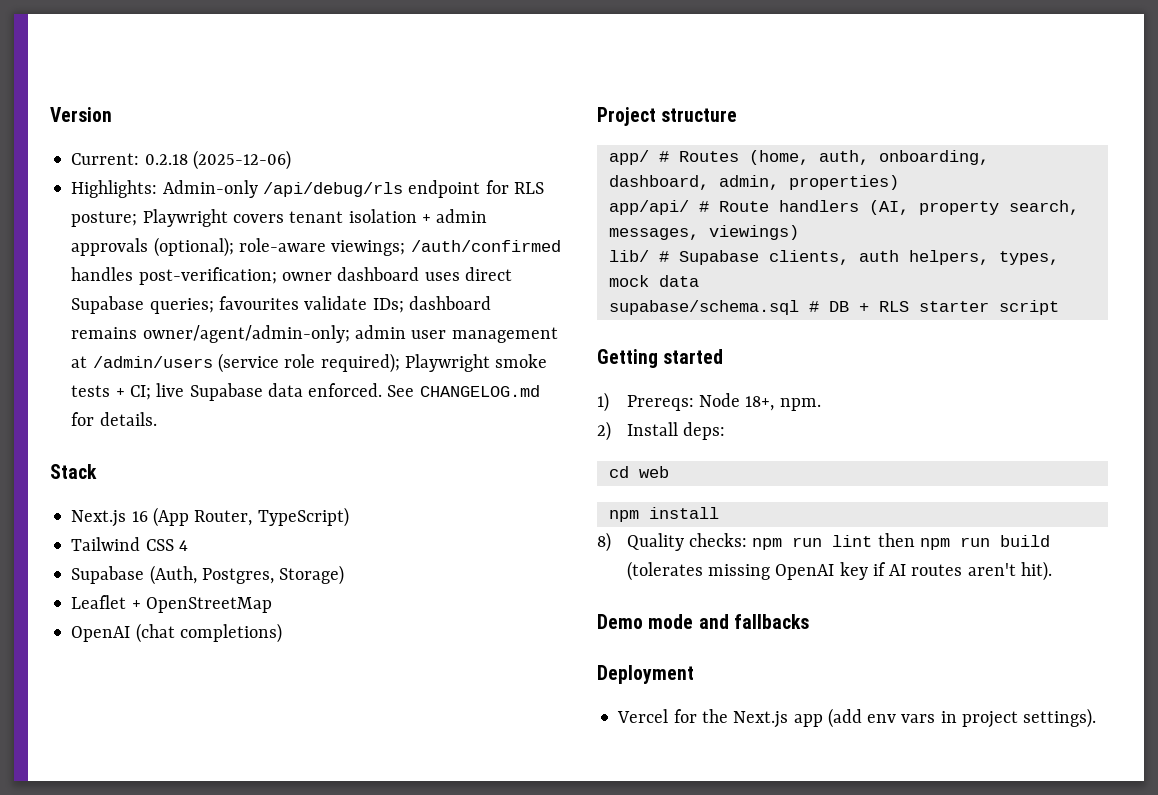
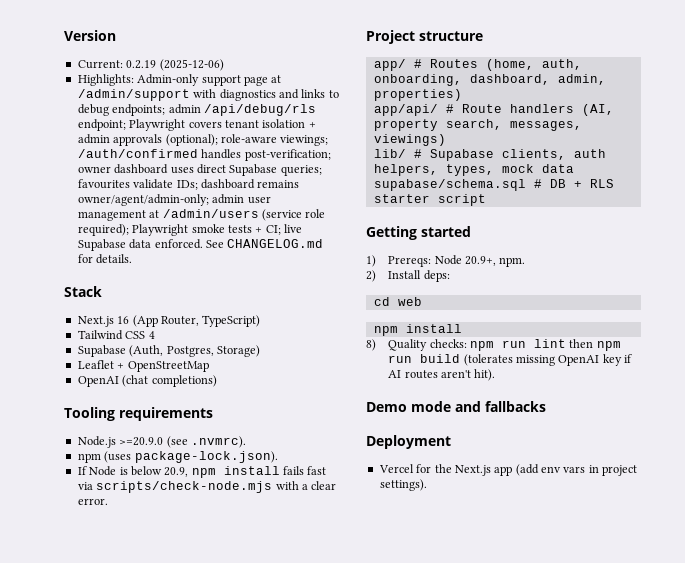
[144,154,188,165] 0.2.18 -> [126,60,157,69] 0.2.19
[262,180,544,198] [71,211,138,227] /api/debug/rls endpoint for RLS posture; -> [201,75,282,86] [77,89,339,101] [77,104,316,116] [77,119,126,131] support page at /admin/support with diagnostics and links to debug endpoints; admin /api/debug/rls endpoint;
(282, 633) none -> [64,407,213,421] [77,436,246,448] [77,451,278,463] [77,466,327,478] [77,481,337,493] [77,498,108,505] // Tooling requirements // Node.js >=20.9.0 (see .nvmrc). // npm (uses package-lock.json). // If Node is below 20.9, npm install fails fast via scripts/check-node.mjs with a clear error.
[745,396,775,411] 18+, -> [465,256,497,266] 20.9+,

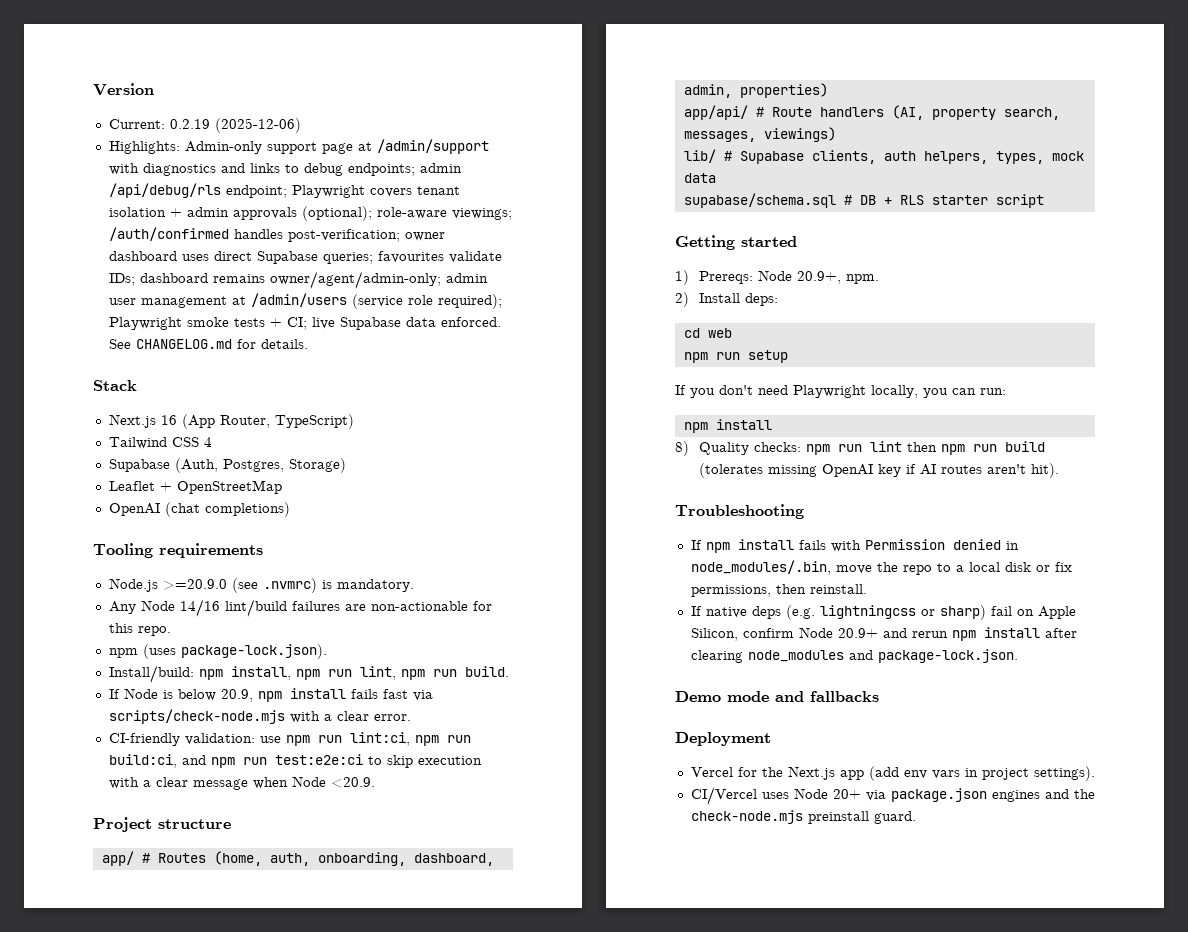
[190,436,246,448] [77,451,278,463] .nvmrc). // npm (uses package-lock.json). -> [262,578,414,593] [108,599,492,617] [108,623,171,636] [108,644,327,659] [108,665,509,683] .nvmrc) is mandatory. // Any Node 14/16 lint/build failures are non-actionable for this repo. // npm (uses package-lock.json). // Install/build: npm install, npm run lint, npm run build.
(108, 501) none -> [108,732,471,746] [108,754,482,768] [108,776,375,790] // CI-friendly validation: use npm run lint:ci, npm run build:ci, and npm run test:e2e:ci to skip execution with a clear message when Node <20.9.
(422, 301) none -> [683,350,788,363] [675,385,1006,398] // npm run setup // If you don't need Playwright locally, you can run:
(496, 375) none -> [675,504,804,519] [690,539,1019,553] [690,560,1072,575] [690,584,867,597] [690,605,1076,620] [690,627,1077,641] [690,649,1018,663] // Troubleshooting // If npm install fails with Permission denied in node_modules/.bin, move the repo to a local disk or fix permissions, then reinstall. // If native deps (e.g. lightningcss or sharp) fail on Apple Silicon, confirm Node 20.9+ and rerun npm install after clearing node_modules and package-lock.json.
(427, 485) none -> [690,787,1095,805] [690,810,916,824] // CI/Vercel uses Node 20+ via package.json engines and the check-node.mjs preinstall guard.

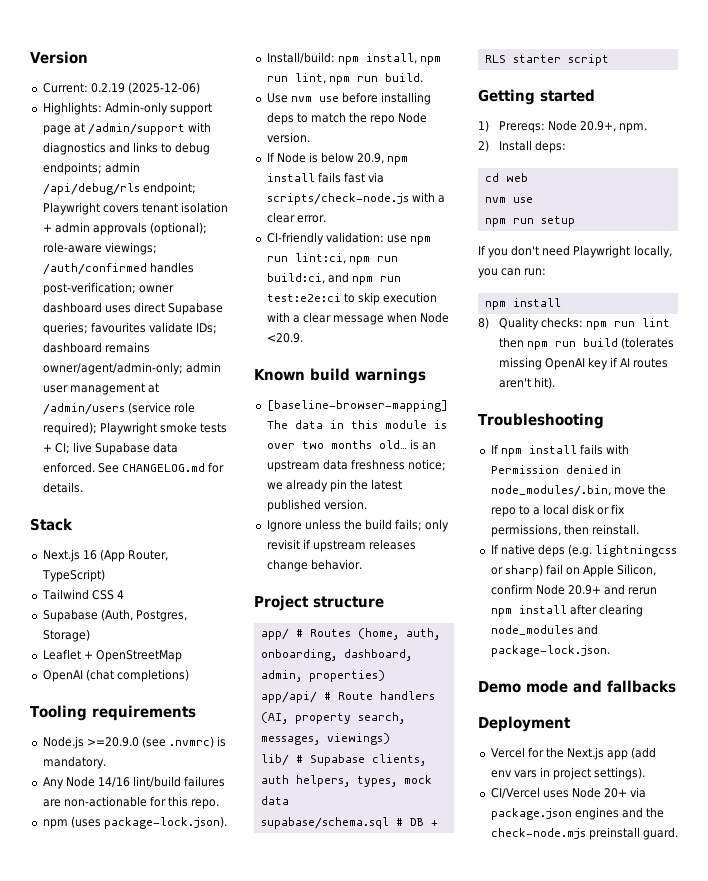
(509, 671) none -> [266,92,431,105] [266,112,428,125] [266,132,310,143] // Use nvm use before installing deps to match the repo Node version.
[108,709,285,724] scripts/check-node.mjs -> [266,193,409,205] scripts/check-node.js
(375, 782) none -> [254,368,426,384] [266,400,448,412] [266,420,447,429] [266,439,436,450] [266,459,446,472] [266,479,403,492] [266,499,367,512] [266,519,450,532] [266,539,416,552] [266,559,362,572] // Known build warnings // [baseline-browser-mapping] The data in this module is over two months old… is an upstream data freshness notice; we already pin the latest published version. // Ignore unless the build fails; only revisit if upstream releases change behavior.
(732, 333) none -> [484,197,533,203] // nvm use

